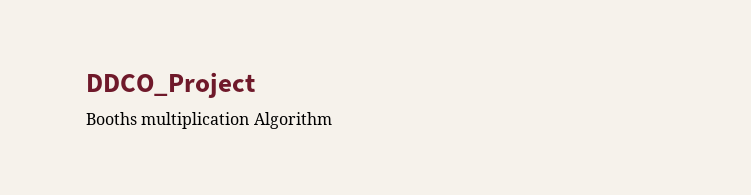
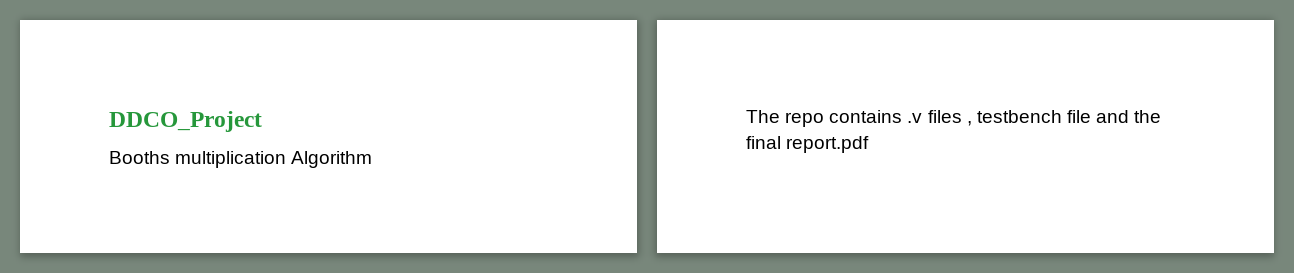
(332, 120) none -> [746,110,1162,127] [746,136,870,153] // The repo contains .v files , testbench file and the final report.pdf

